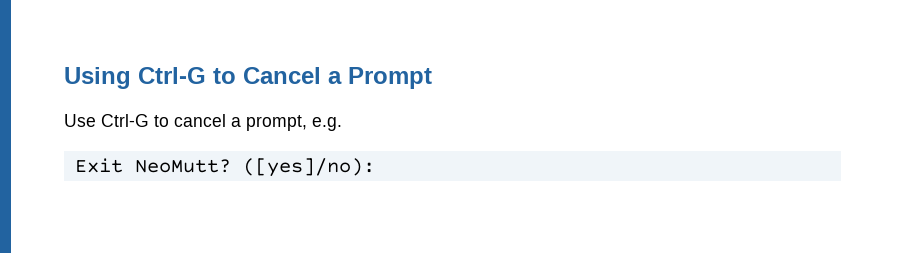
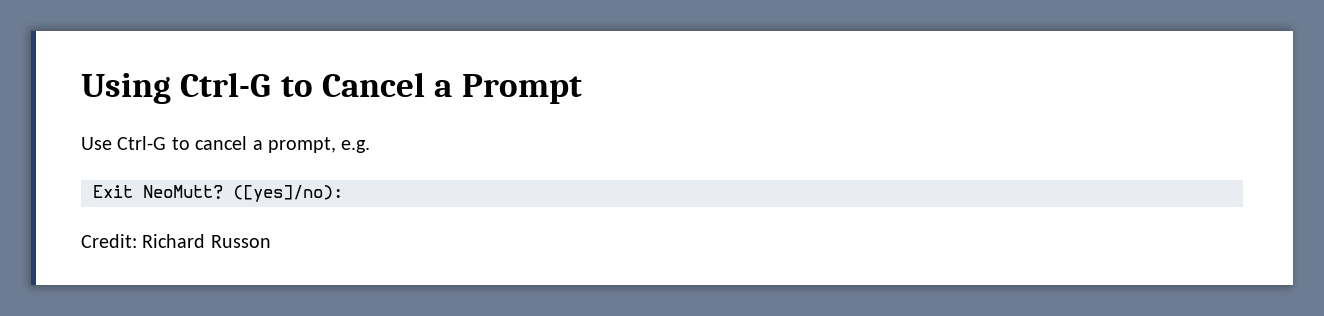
(375, 167) none -> [81,234,271,248] // Credit: Richard Russon

